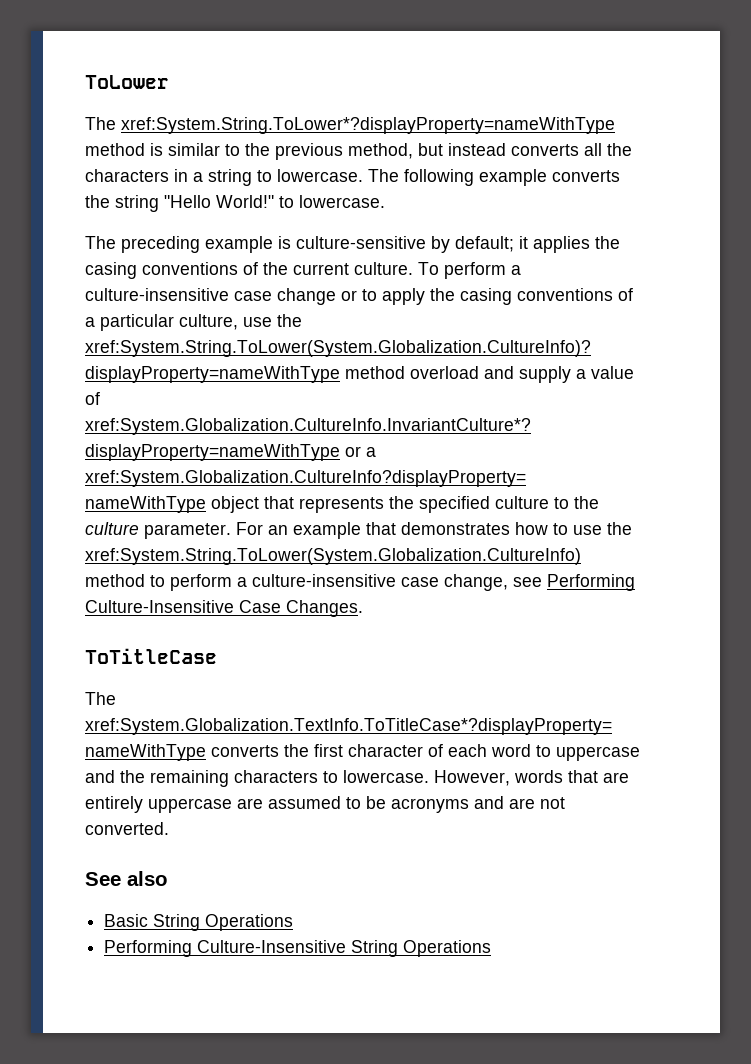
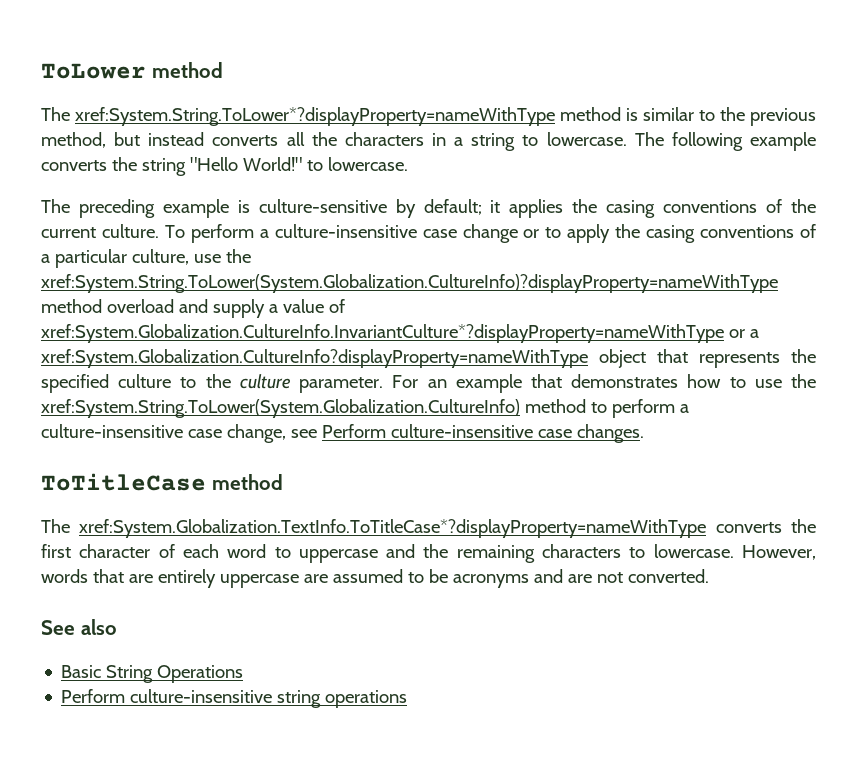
(169, 82) none -> [151,62,223,78] method
[547,574,635,591] [85,600,363,617] Performing Culture-Insensitive Case Changes. -> [321,424,644,443] Perform culture-insensitive case changes.
(217, 656) none -> [211,474,283,490] method
[104,940,492,957] Performing Culture-Insensitive String Operations -> [61,689,408,708] Perform culture-insensitive string operations

